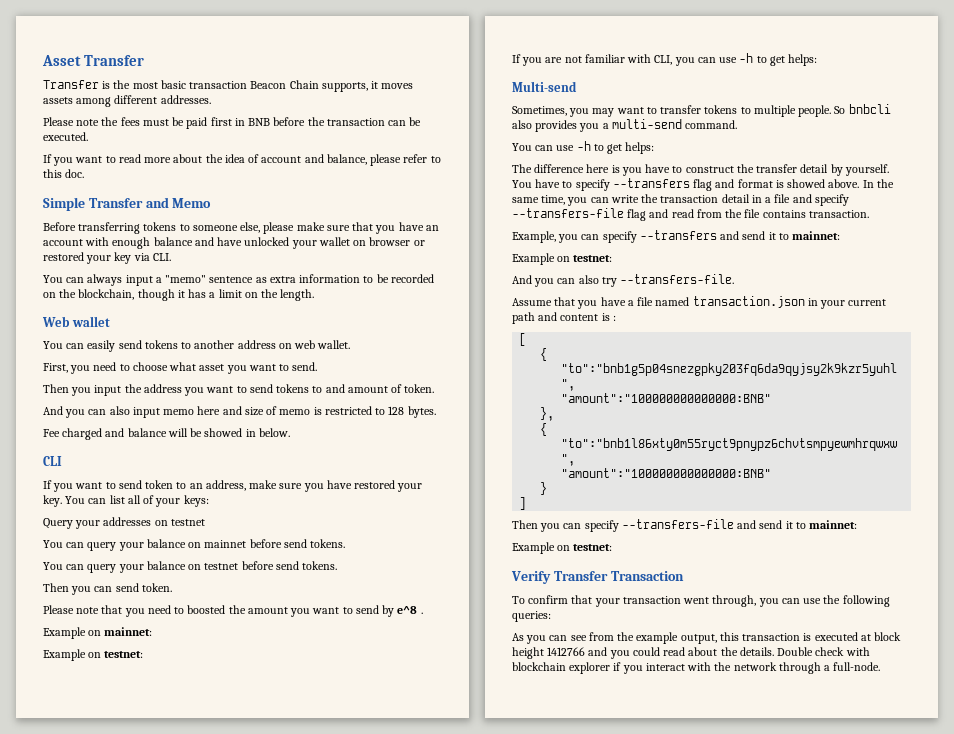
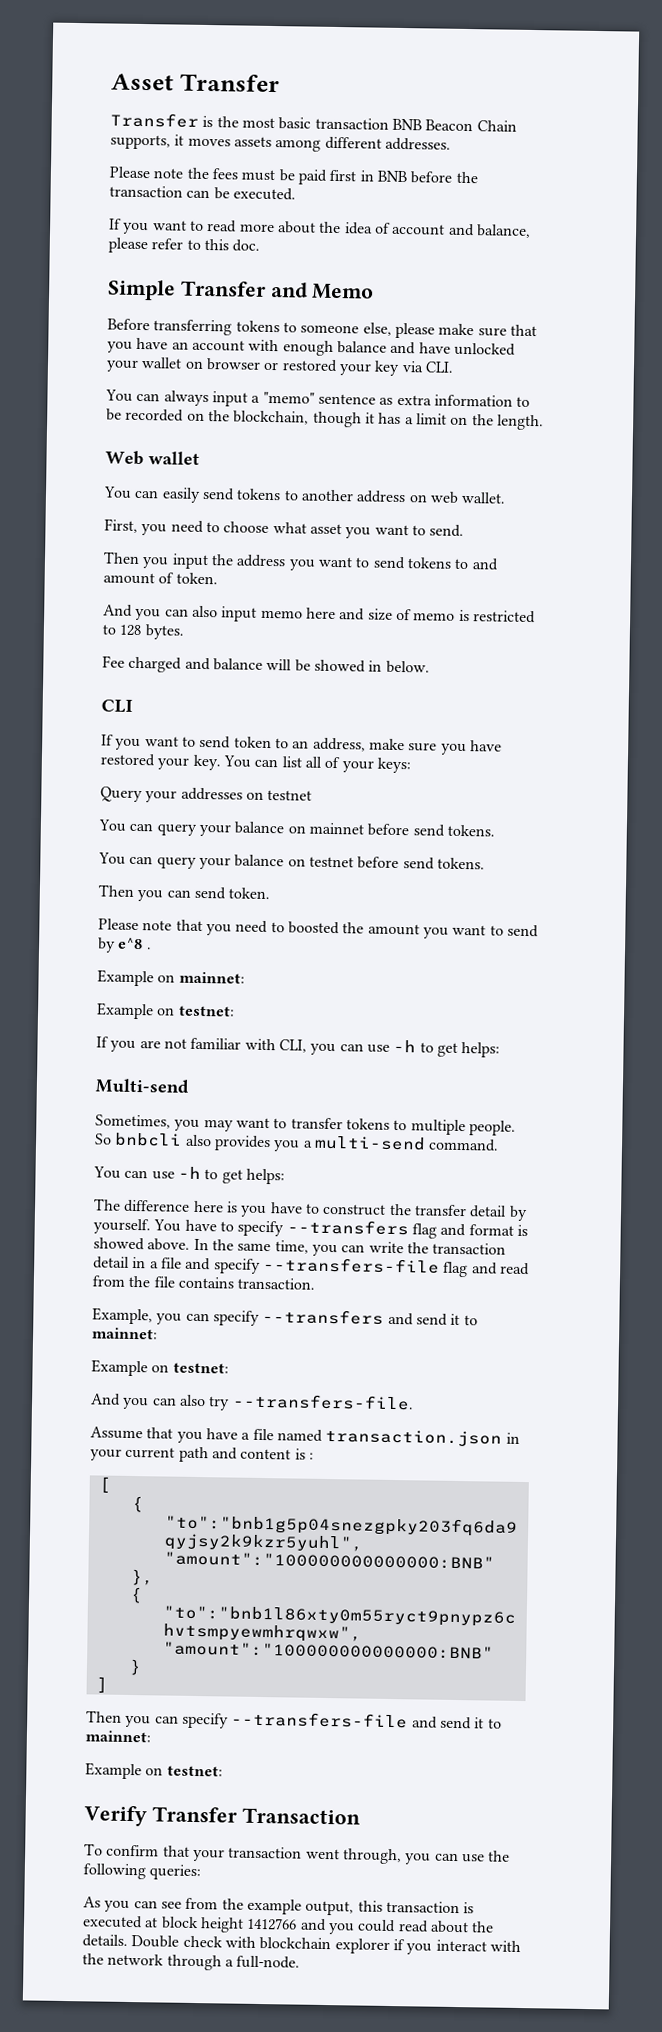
(248, 85) none -> [391,118,422,131] BNB

